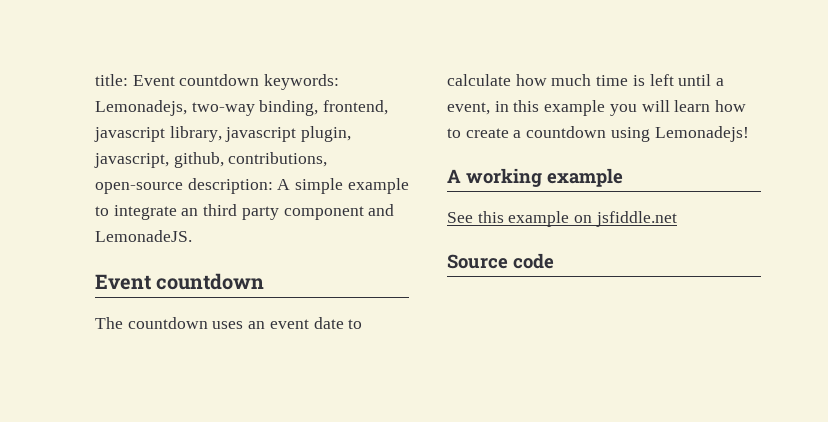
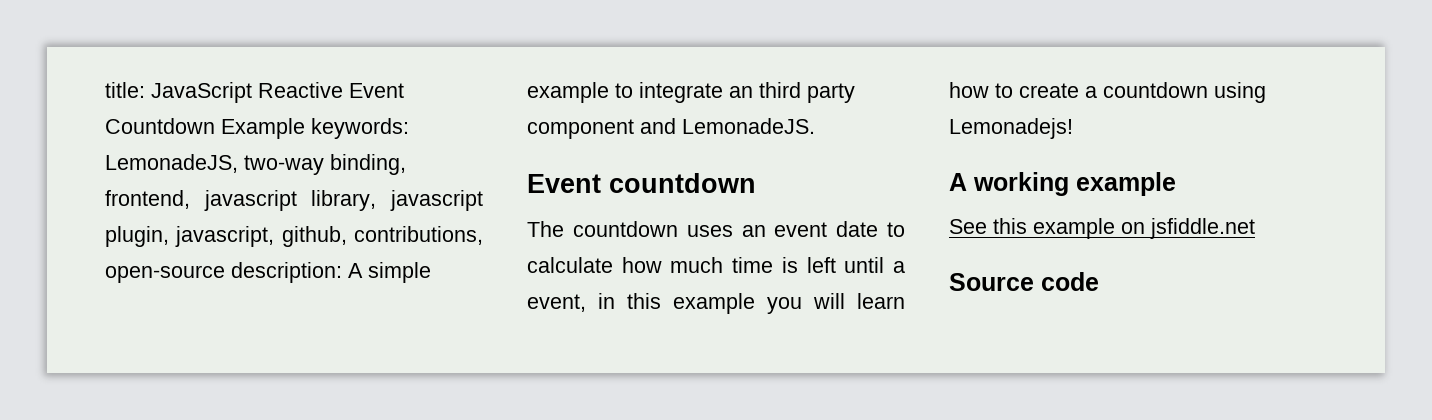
[132,74,340,90] [95,100,187,116] Event countdown keywords: Lemonadejs, -> [151,82,404,103] [105,118,409,139] [105,154,238,173] JavaScript Reactive Event Countdown Example keywords: LemonadeJS,

